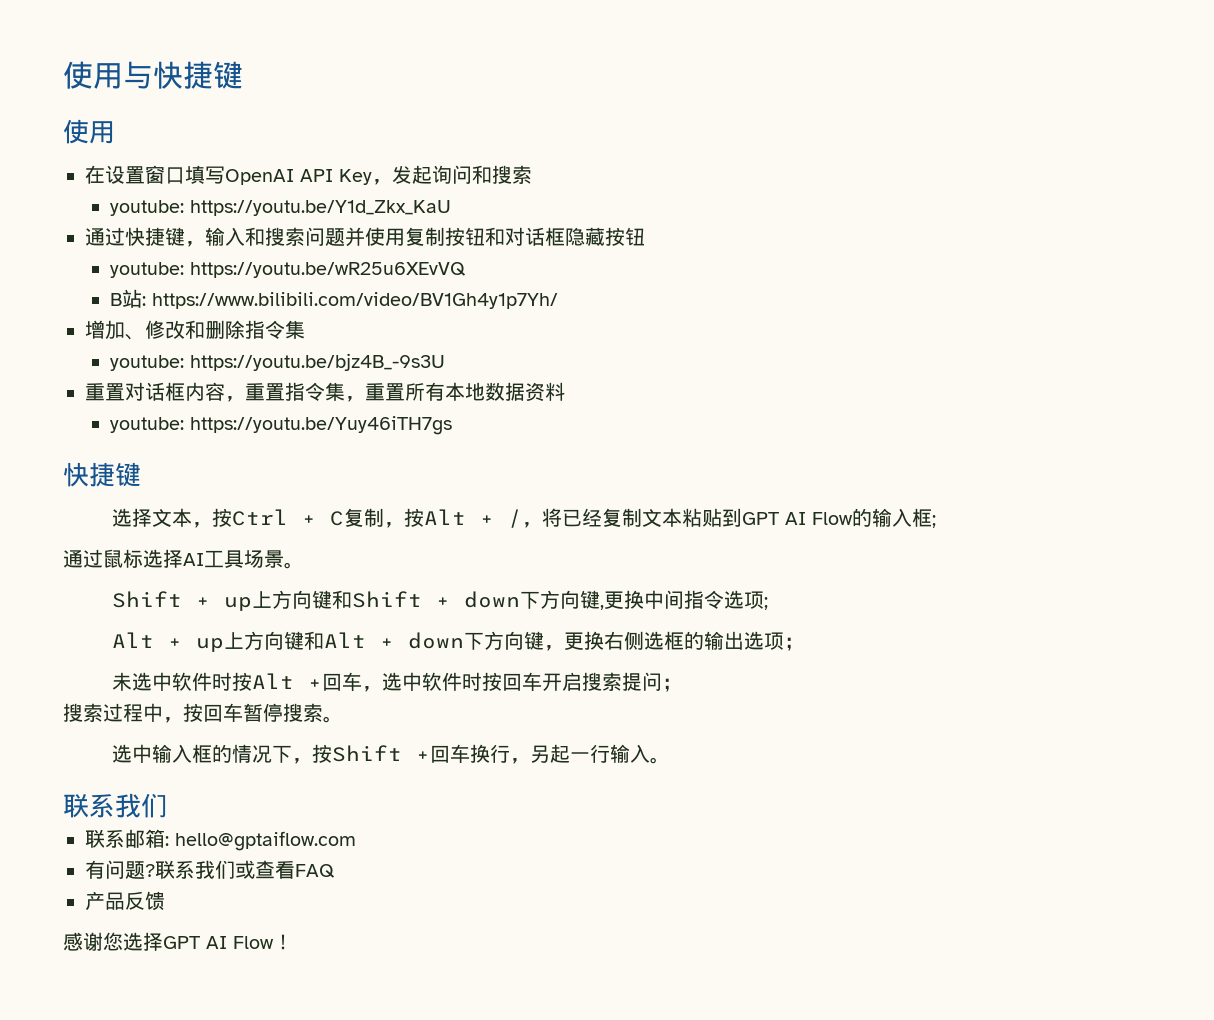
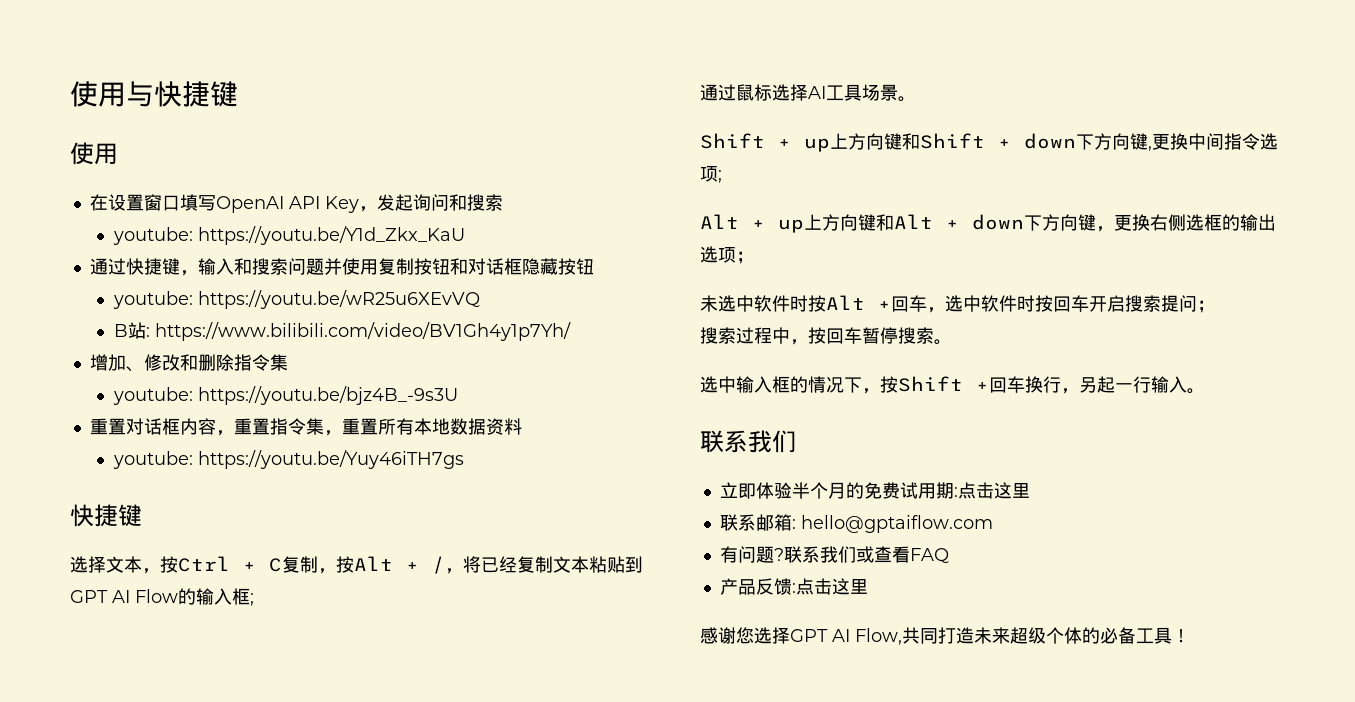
(167, 805) none -> [719,482,1030,499] // 立即体验半个月的免费试用期:点击这里
(165, 901) none -> [791,578,868,595] :点击这里
[233,936,274,949] Flow -> [855,627,1172,645] Flow,共同打造未来超级个体的必备工具

